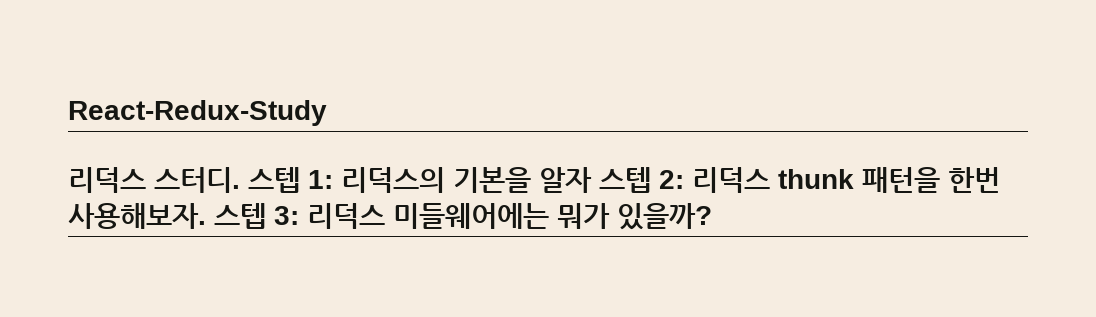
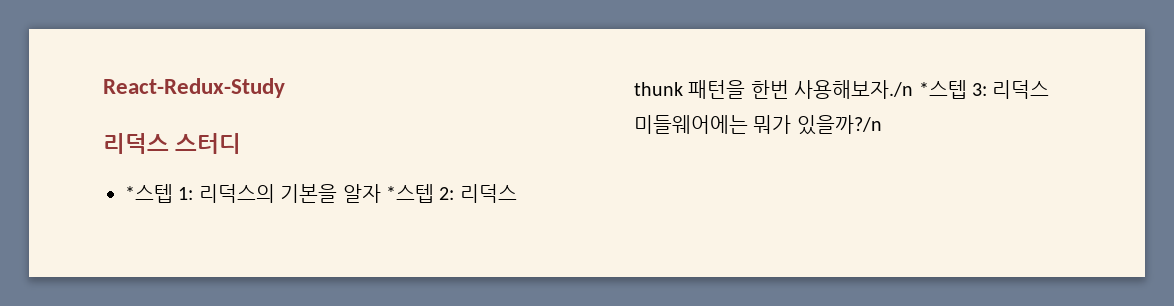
[154,167,300,193] 스터디. 스텝 -> [175,133,242,154] [125,184,173,203] 스터디 // *스텝
[599,167,651,193] 스텝 -> [386,184,434,203] *스텝
[68,203,266,229] 사용해보자. 스텝 -> [794,80,967,99] 사용해보자./n *스텝
[617,203,712,230] 있을까? -> [796,115,882,135] 있을까?/n

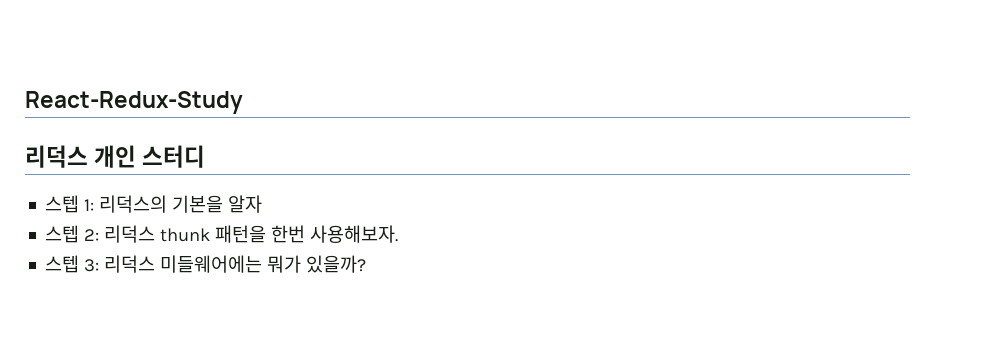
(169, 143) none -> [94,145,137,168] 개인
[125,184,173,203] *스텝 -> [45,195,80,213] 스텝
[386,184,434,203] *스텝 -> [45,225,80,243] // 스텝
[794,80,967,99] 사용해보자./n *스텝 -> [310,225,399,243] [45,255,80,273] 사용해보자. // 스텝
[796,115,882,135] 있을까?/n -> [306,255,367,273] 있을까?

